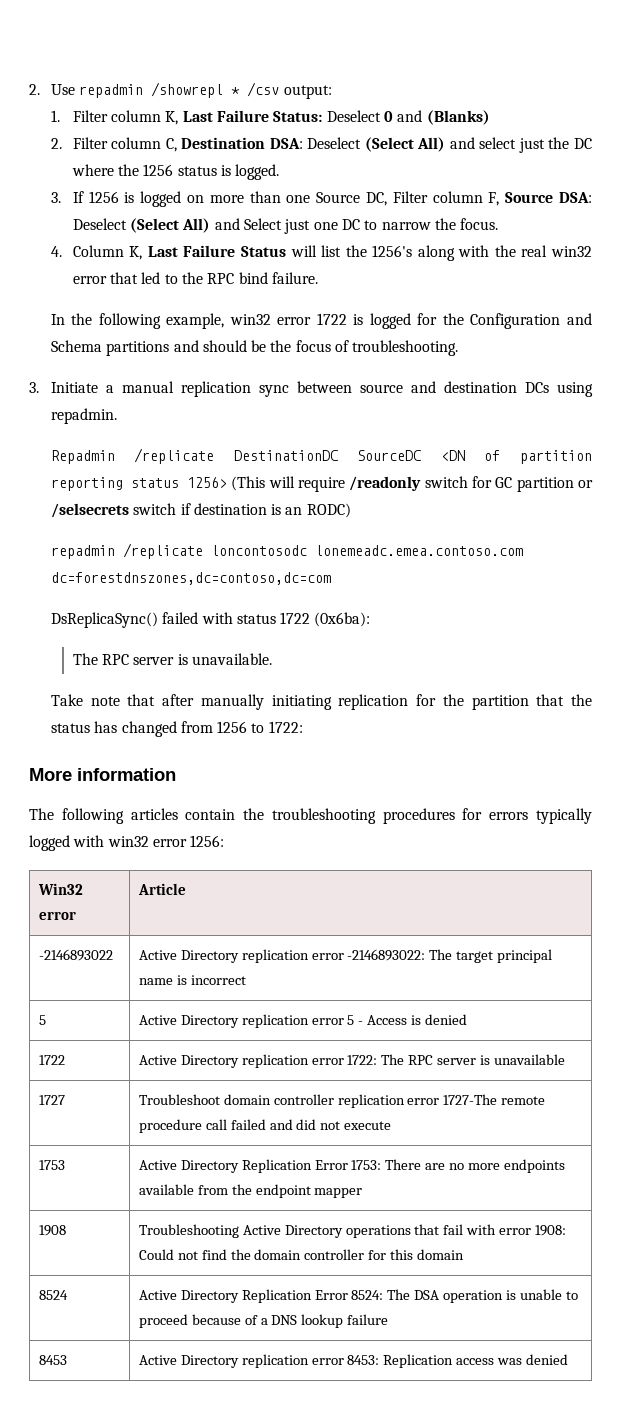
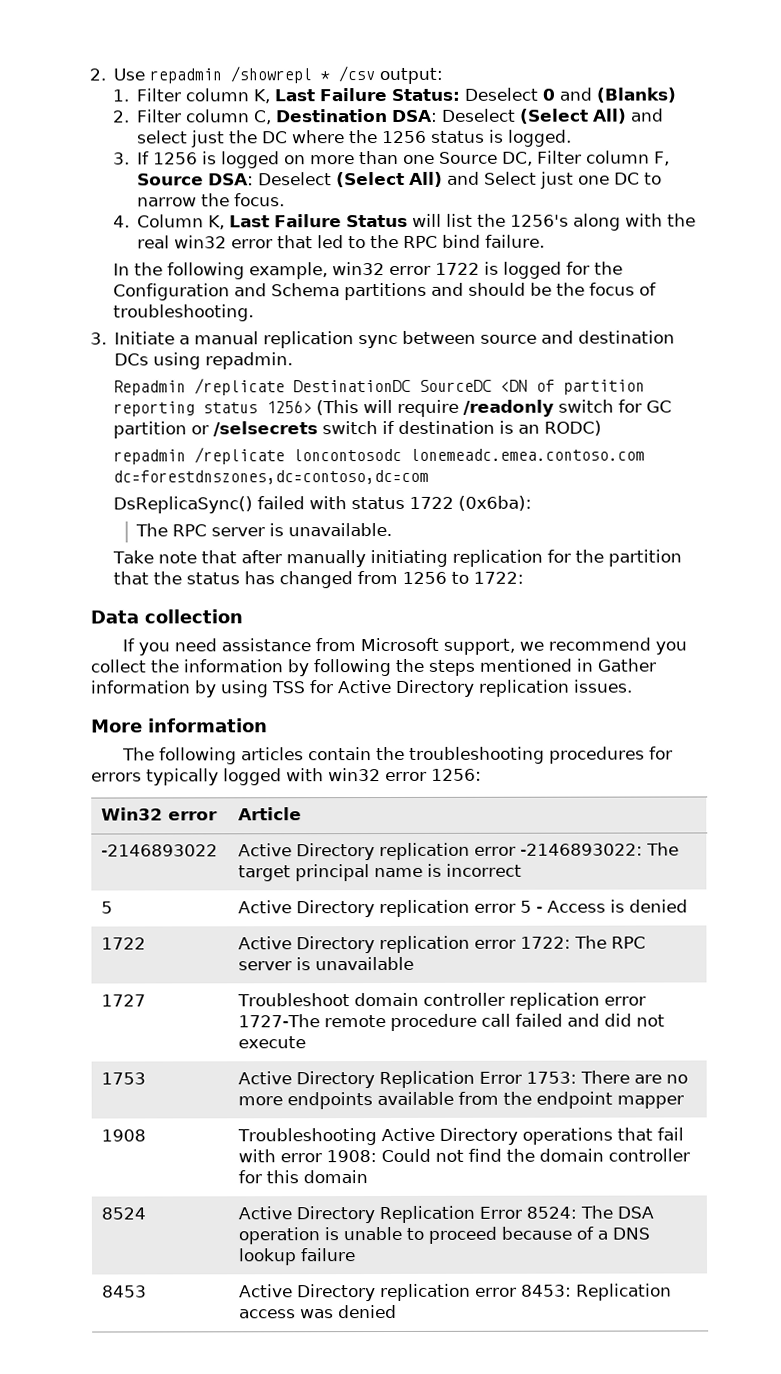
(303, 727) none -> [90,609,243,624] [122,637,688,656] [90,658,656,677] [90,679,633,698] // Data collection // If you need assistance from Microsoft support, we recommend you collect the information by following the steps mentioned in Gather information by using TSS for Active Directory replication issues.

